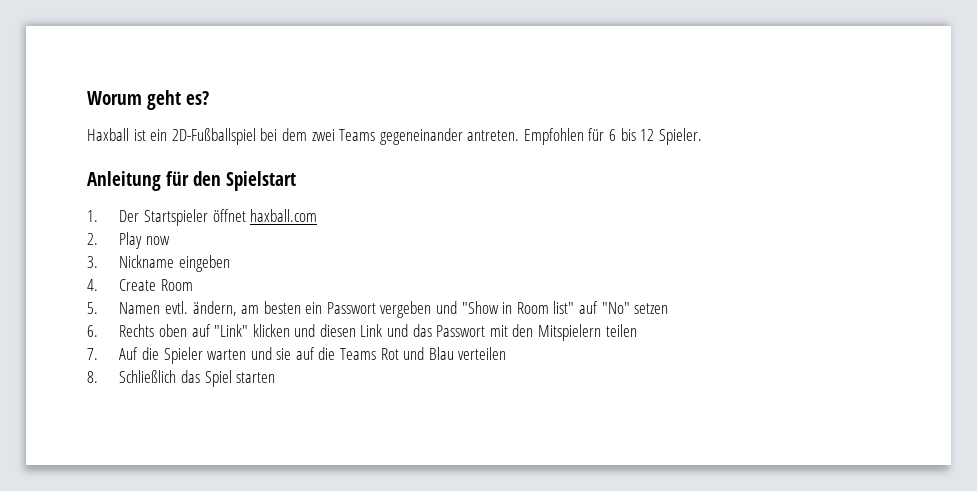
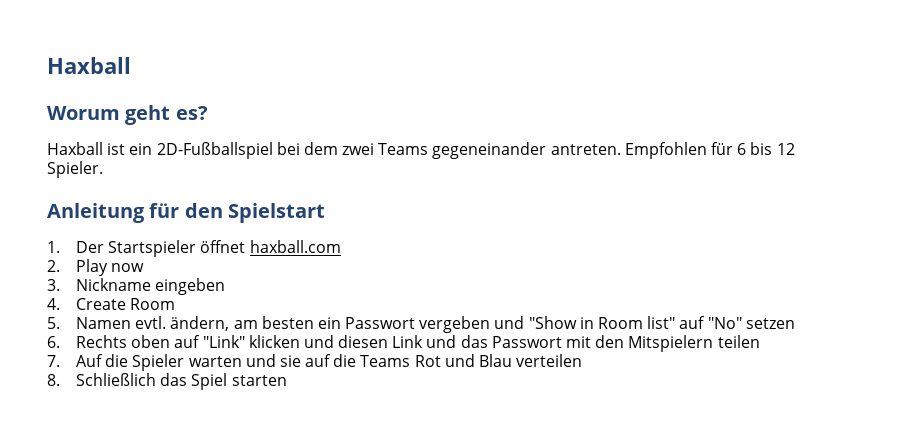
(87, 98) none -> [47,57,131,74] Haxball //

